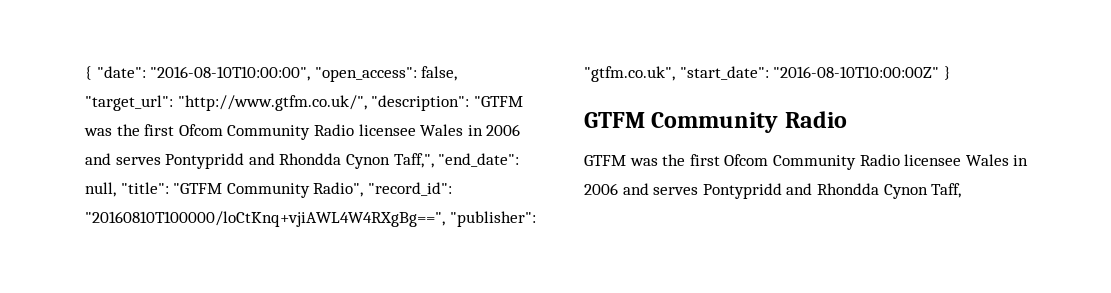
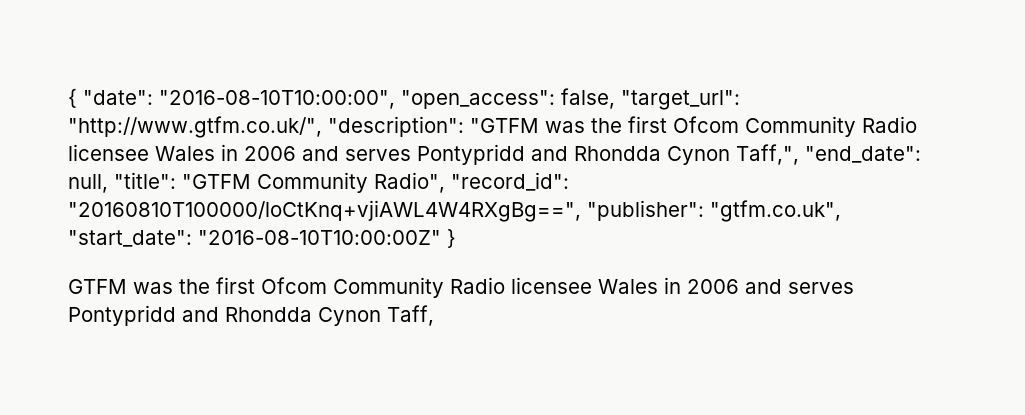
[584,111,847,133] // GTFM Community Radio -> (456, 238) none

